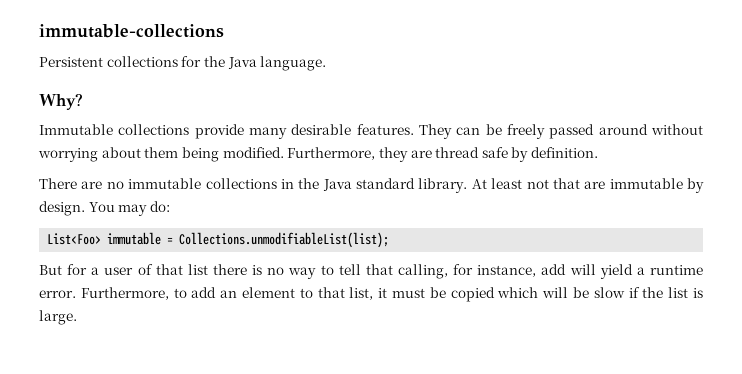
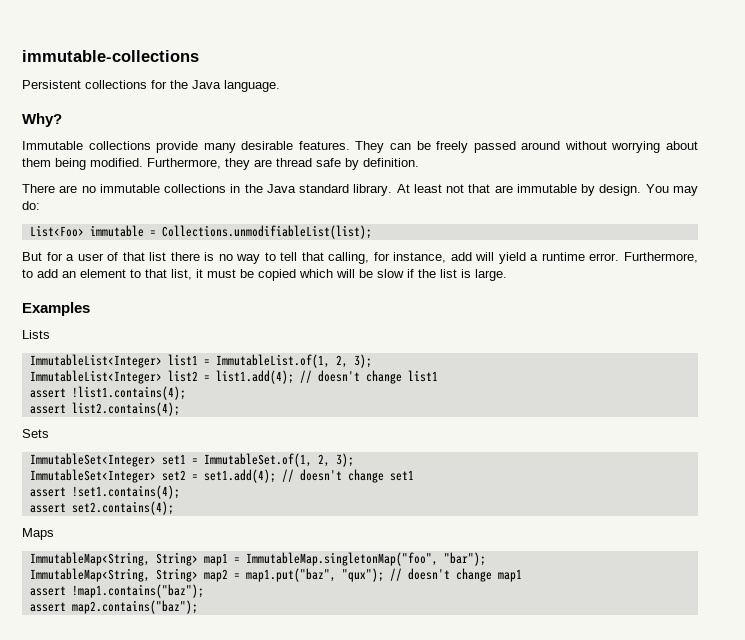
(77, 317) none -> [22,302,90,316] [22,330,50,339] [29,354,372,368] [29,370,438,384] [29,386,186,400] [29,402,180,416] [22,429,49,438] [29,453,354,467] [29,469,414,483] [29,485,180,499] [29,501,174,515] [22,528,54,540] [29,552,486,566] [29,568,522,582] [29,584,204,598] [29,600,198,614] // Examples // Lists // ImmutableList<Integer> list1 = ImmutableList.of(1, 2, 3); // ImmutableList<Integer> list2 = list1.add(4); // doesn't change list1 // assert !list1.contains(4); // assert list2.contains(4); // Sets // ImmutableSet<Integer> set1 = ImmutableSet.of(1, 2, 3); // ImmutableSet<Integer> set2 = set1.add(4); // doesn't change set1 // assert !set1.contains(4); // assert set2.contains(4); // Maps // ImmutableMap<String, String> map1 = ImmutableMap.singletonMap("foo", "bar"); // ImmutableMap<String, String> map2 = map1.put("baz", "qux"); // doesn't change map1 // assert !map1.contains("baz"); // assert map2.contains("baz");

